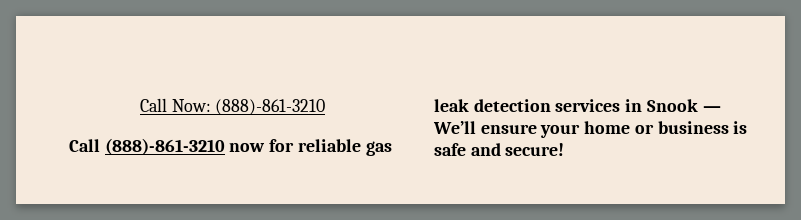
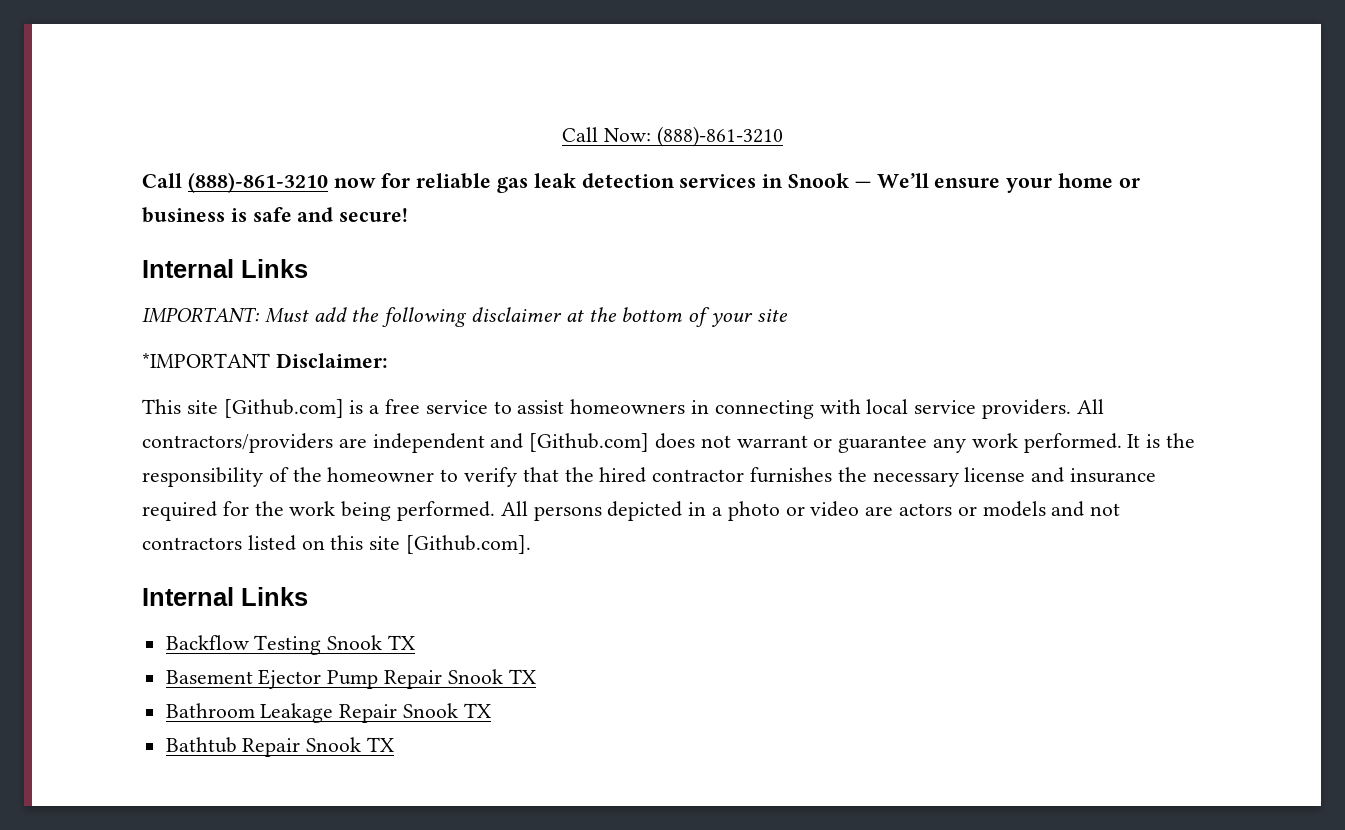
(565, 149) none -> [142,259,308,278] [142,307,788,327] [142,353,388,368] [142,399,1104,419] [142,433,1196,453] [142,467,1157,487] [142,501,1121,521] [142,535,532,554] [142,587,308,606] [165,635,416,655] [165,669,536,689] [165,703,491,723] [165,737,395,757] // Internal Links // IMPORTANT: Must add the following disclaimer at the bottom of your site // *IMPORTANT Disclaimer: // This site [Github.com] is a free service to assist homeowners in connecting with local service providers. All contractors/providers are independent and [Github.com] does not warrant or guarantee any work performed. It is the responsibility of the homeowner to verify that the hired contractor furnishes the necessary license and insurance required for the work being performed. All persons depicted in a photo or video are actors or models and not contractors listed on this site [Github.com]. // Internal Links // Backflow Testing Snook TX // Basement Ejector Pump Repair Snook TX // Bathroom Leakage Repair Snook TX // Bathtub Repair Snook TX

